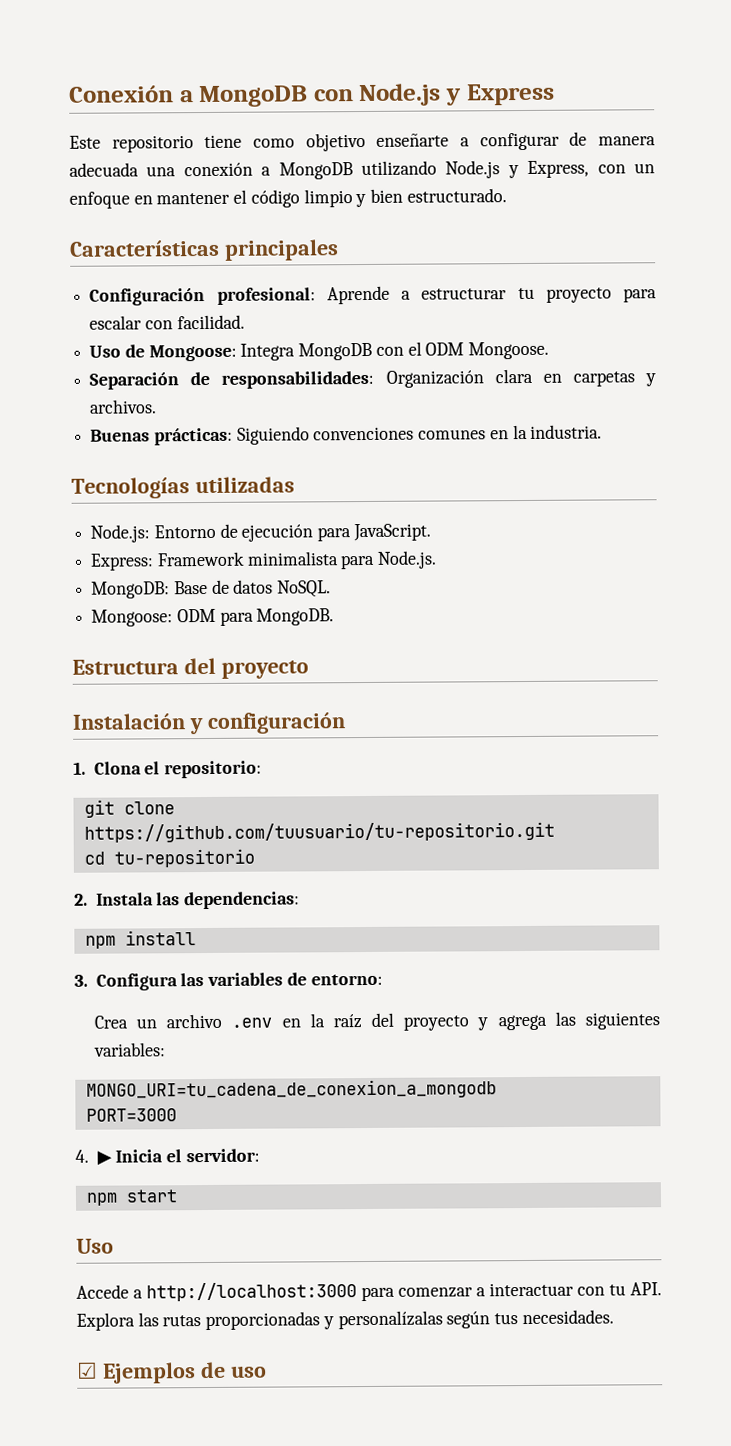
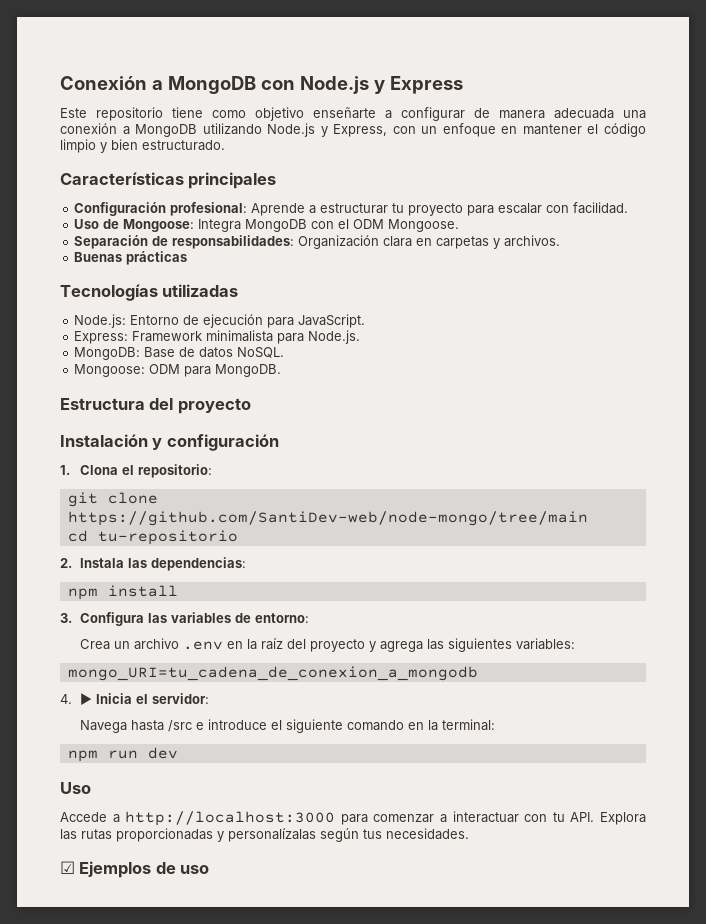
[153,424,603,446] prácticas: Siguiendo convenciones comunes en la industria. -> [126,251,188,265] prácticas
[83,821,555,843] https://github.com/tuusuario/tu-repositorio.git -> [67,511,588,526] https://github.com/SantiDev-web/node-mongo/tree/main
[85,1079,497,1100] [85,1108,177,1122] MONGO_URI=tu_cadena_de_conexion_a_mongodb // PORT=3000 -> [67,666,478,681] mongo_URI=tu_cadena_de_conexion_a_mongodb
[85,1189,178,1206] // npm start -> [80,719,496,733] [67,747,178,762] // Navega hasta /src e introduce el siguiente comando en la terminal: // npm run dev

